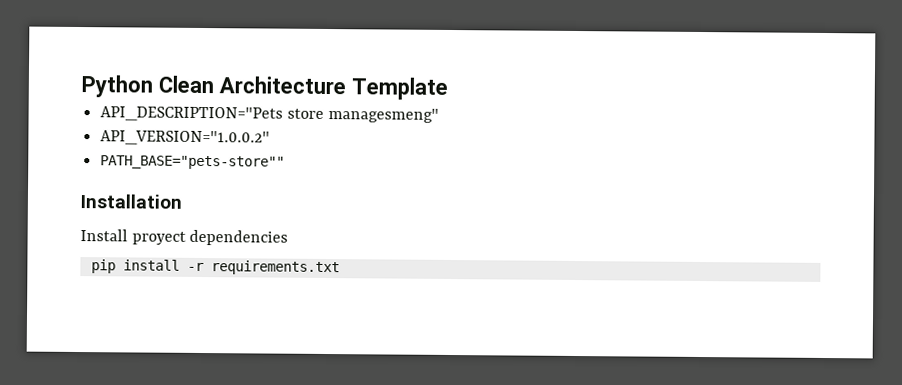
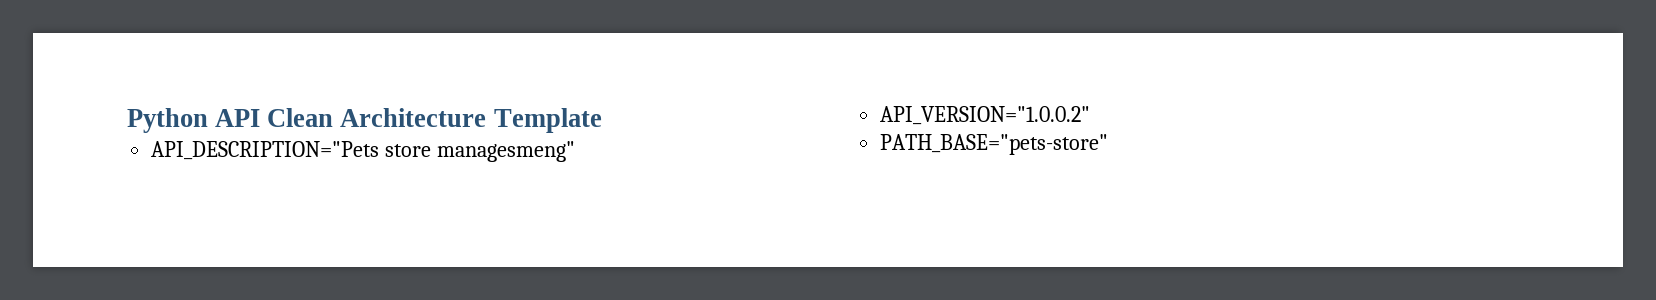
(153, 86) none -> [215,109,261,127] API
[100,155,286,170] [80,194,182,209] [80,229,289,246] [90,259,340,276] PATH_BASE="pets-store"" // Installation // Install proyect dependencies // pip install -r requirements.txt -> [880,134,1109,155] PATH_BASE="pets-store"

